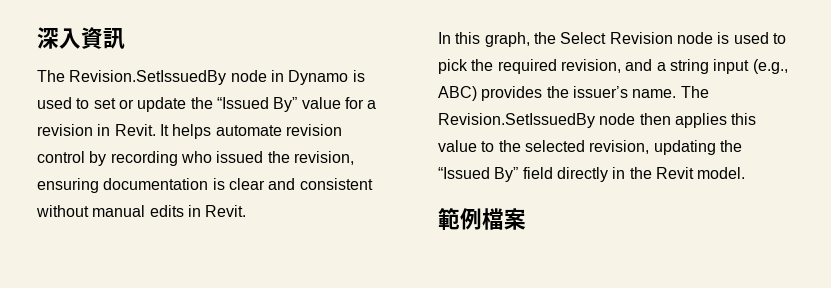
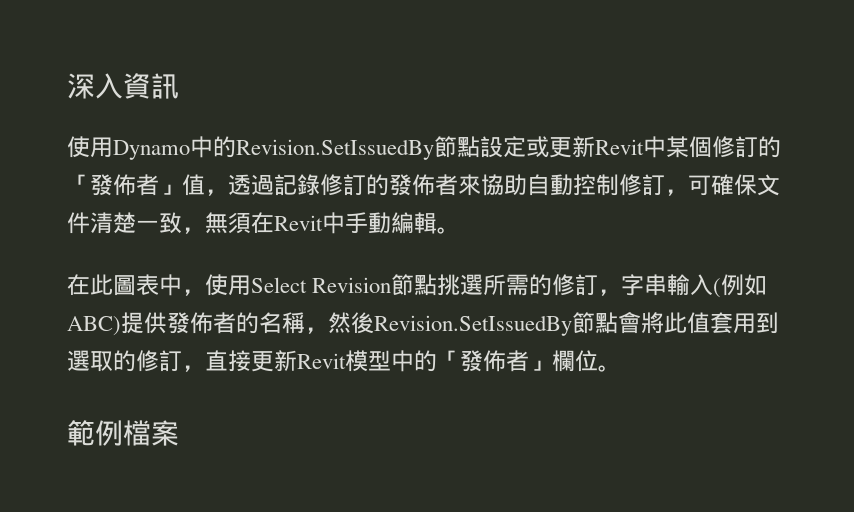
[37,70,365,85] [37,97,377,112] [37,124,342,139] [37,151,354,166] [37,178,373,193] [36,205,247,217] [438,32,786,47] [438,59,788,74] [438,86,709,101] [438,113,757,128] [438,140,742,155] [438,167,746,182] The Revision.SetIssuedBy node in Dynamo is used to set or update the “Issued By” value for a revision in Revit. It helps automate revision control by recording who issued the revision, ensuring documentation is clear and consistent without manual edits in Revit. // In this graph, the Select Revision node is used to pick the required revision, and a string input (e.g., ABC) provides the issuer’s name. The Revision.SetIssuedBy node then applies this value to the selected revision, updating the “Issued By” field directly in the Revit model. -> [67,136,781,160] [67,174,780,196] [67,212,460,234] [67,274,768,298] [67,312,779,336] [67,350,621,372] 使用Dynamo中的Revision.SetIssuedBy節點設定或更新Revit中某個修訂的「發佈者」值，透過記錄修訂的發佈者來協助自動控制修訂，可確保文件清楚一致，無須在Revit中手動編輯。 // 在此圖表中，使用Select Revision節點挑選所需的修訂，字串輸入(例如ABC)提供發佈者的名稱，然後Revision.SetIssuedBy節點會將此值套用到選取的修訂，直接更新Revit模型中的「發佈者」欄位。

